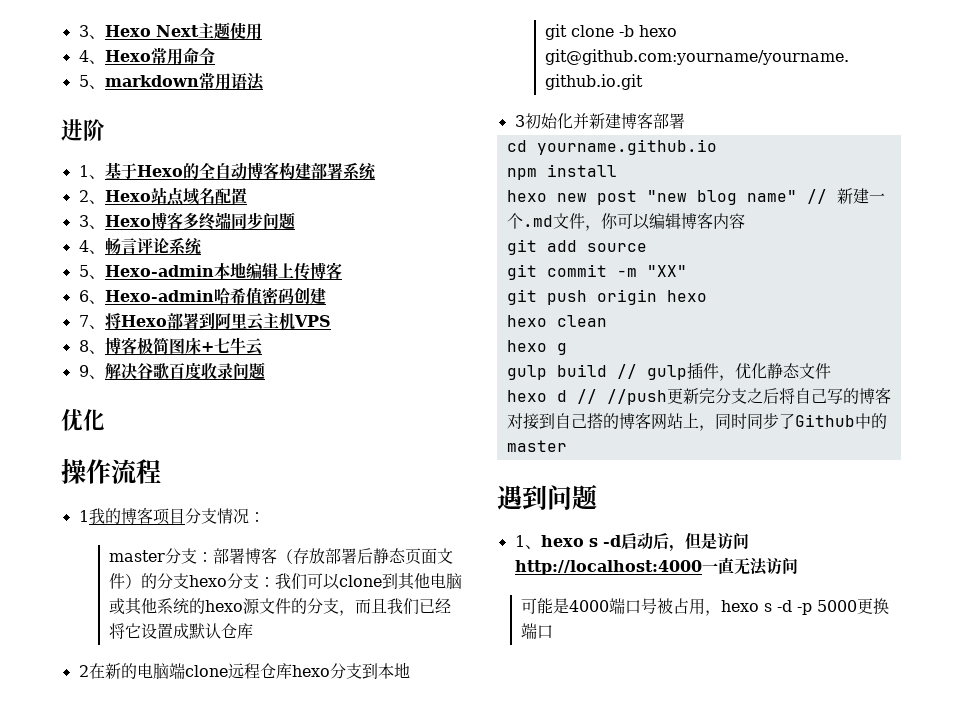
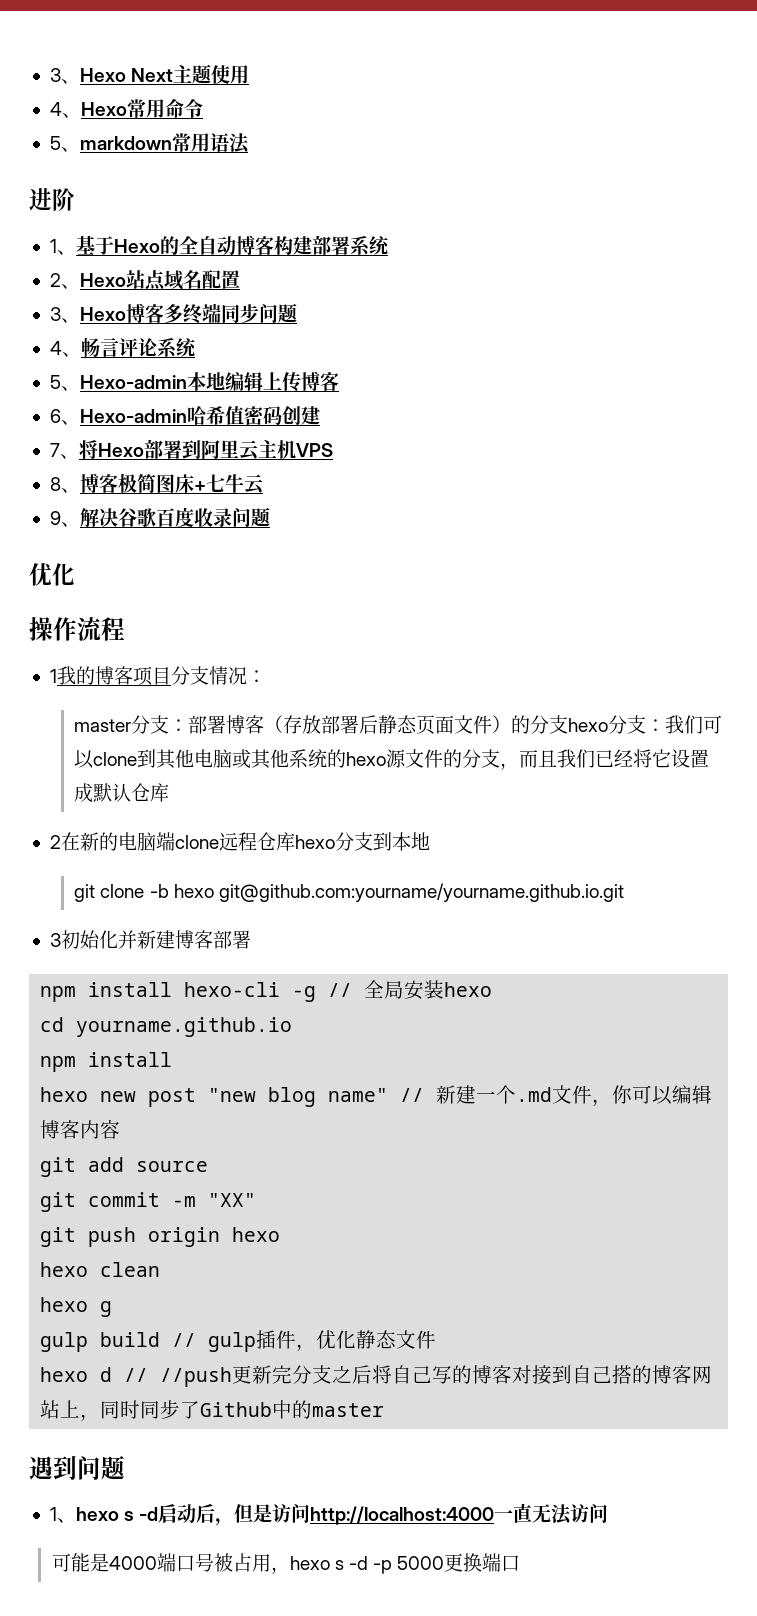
(685, 121) none -> [40,980,493,1002] // npm install hexo-cli -g // 全局安装hexo

